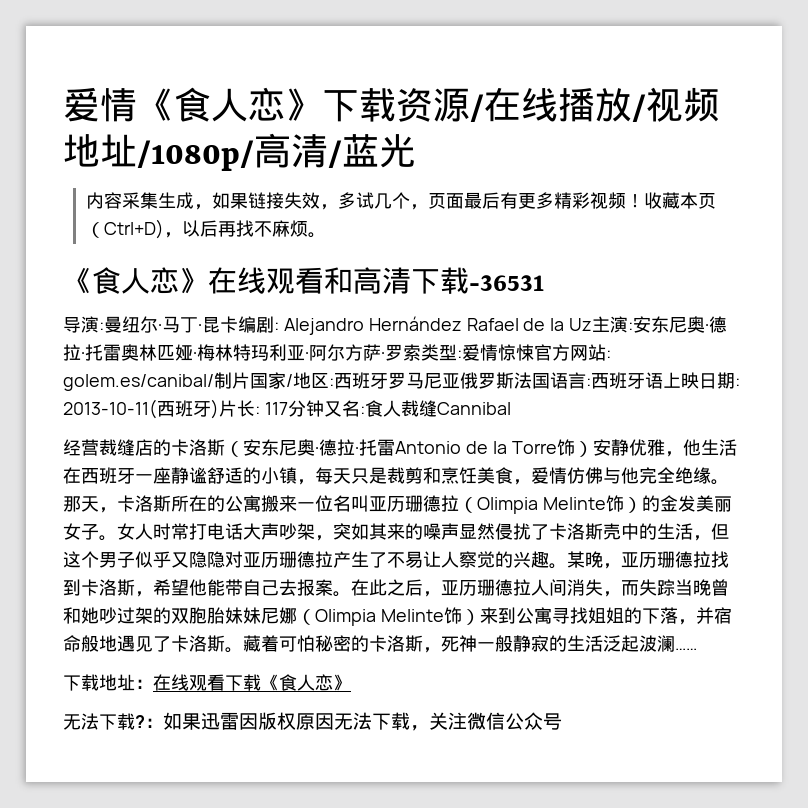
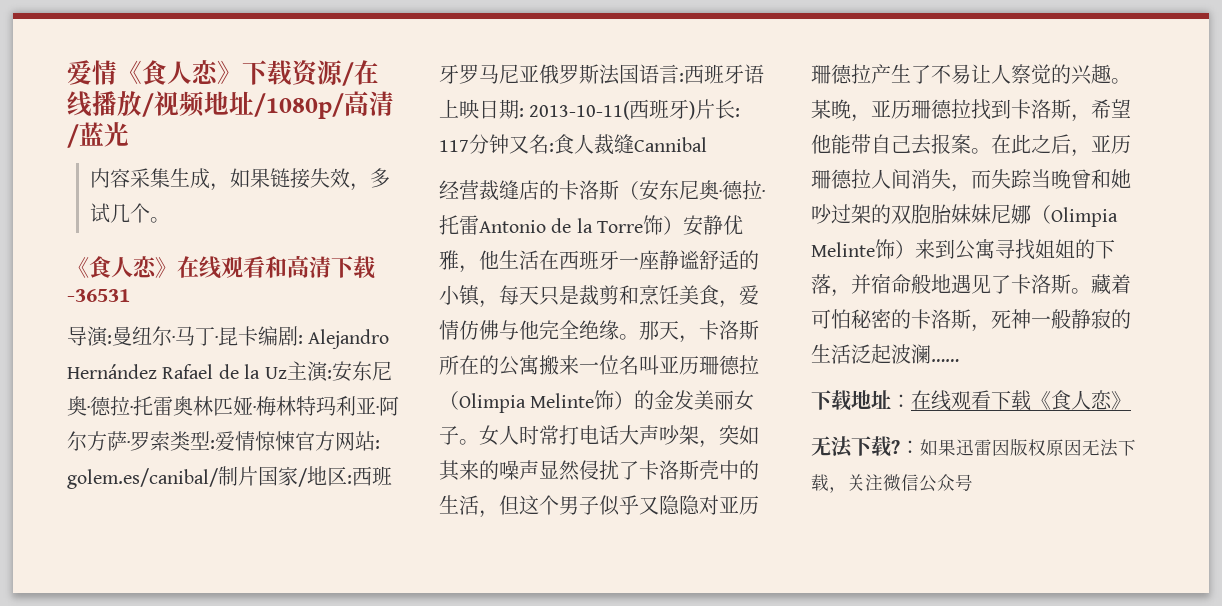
[409,192,716,210] [85,219,308,239] ，页面最后有更多精彩视频！收藏本页（Ctrl+D)，以后再找不麻烦 -> (150, 213) none

